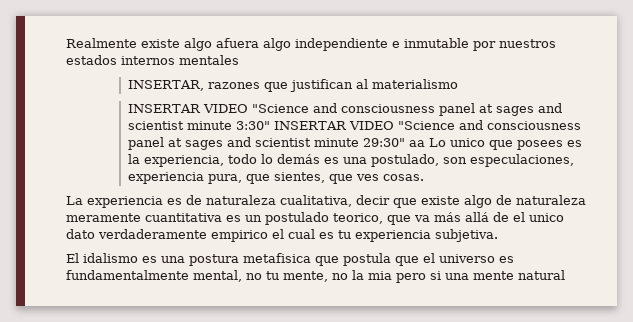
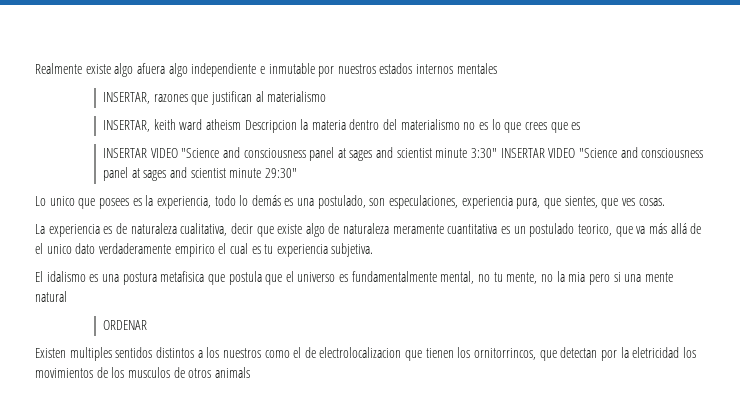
(458, 84) none -> [102,119,581,133] // INSERTAR, keith ward atheism Descripcion la materia dentro del materialismo no es lo que crees que es
[408,140,425,147] aa -> (297, 173) //
(565, 275) none -> [102,320,147,330] [35,347,696,361] [35,367,250,378] // ORDENAR // Existen multiples sentidos distintos a los nuestros como el de electrolocalizacion que tienen los ornitorrincos, que detectan por la eletricidad los movimientos de los musculos de otros animals

